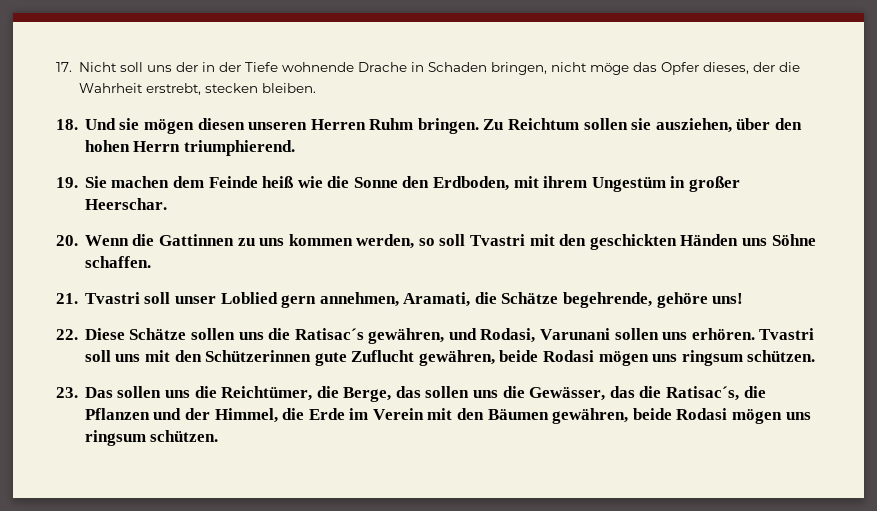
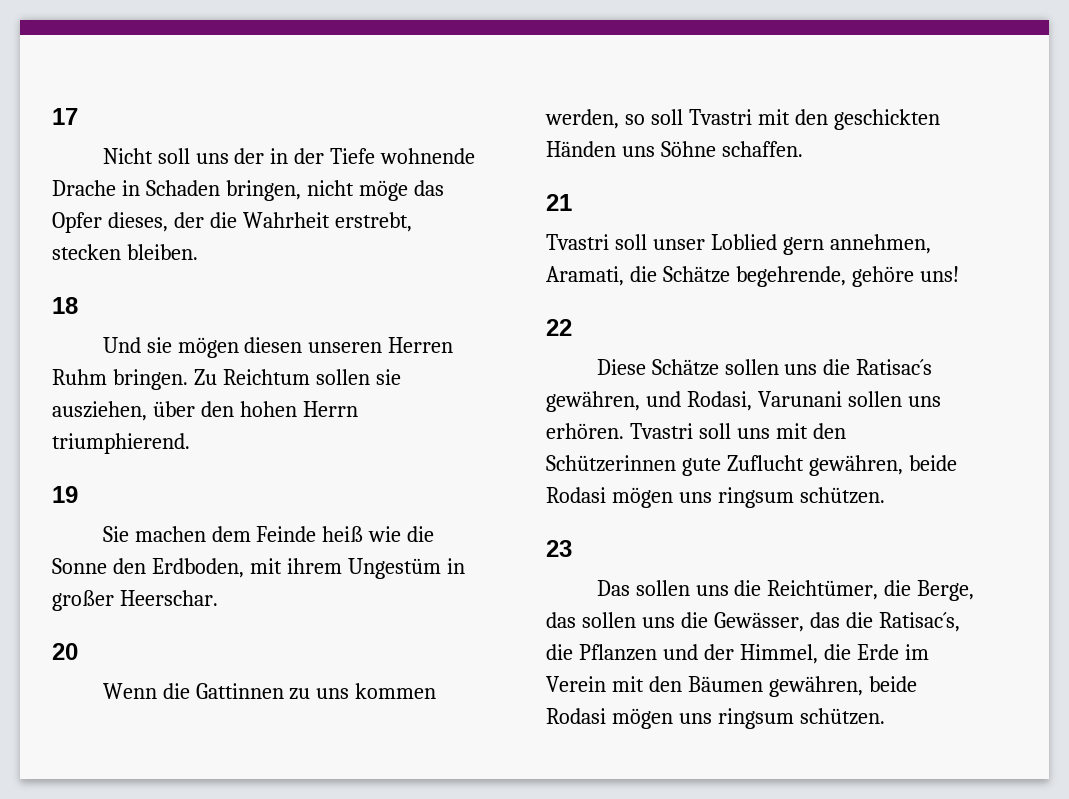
[56,62,72,72] 17. -> [52,108,78,125] 17 //
[56,119,78,130] 18. -> [52,297,78,314] 18 //
[56,177,78,188] 19. -> [52,486,78,503] 19 //
[56,235,78,246] 20. -> [52,643,78,660] 20 //
[56,293,78,304] 21. -> [546,194,572,211] 21 //
[56,329,78,340] 22. -> [546,319,572,336] 22 //
[56,387,78,398] 23. -> [546,540,572,557] 23 //

